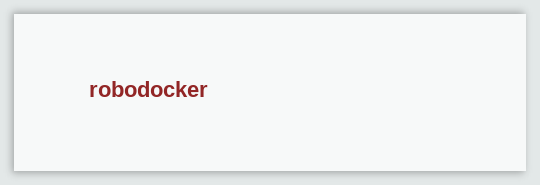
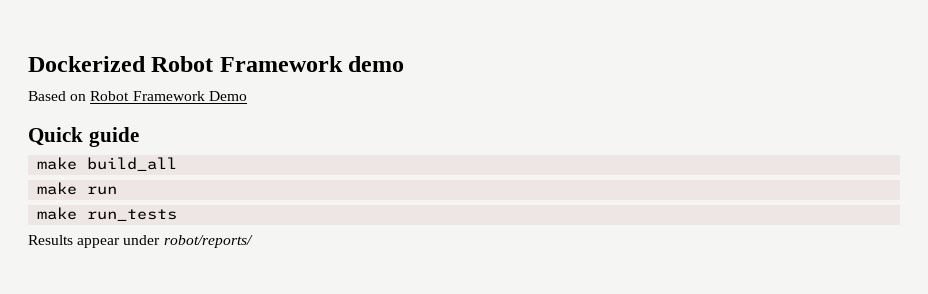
[89,81,208,97] robodocker -> [28,56,405,72] [28,91,247,101] [28,127,139,147] [37,157,178,171] [37,182,118,195] [37,207,178,221] [28,235,253,248] Dockerized Robot Framework demo // Based on Robot Framework Demo // Quick guide // make build_all // make run // make run_tests // Results appear under robot/reports/

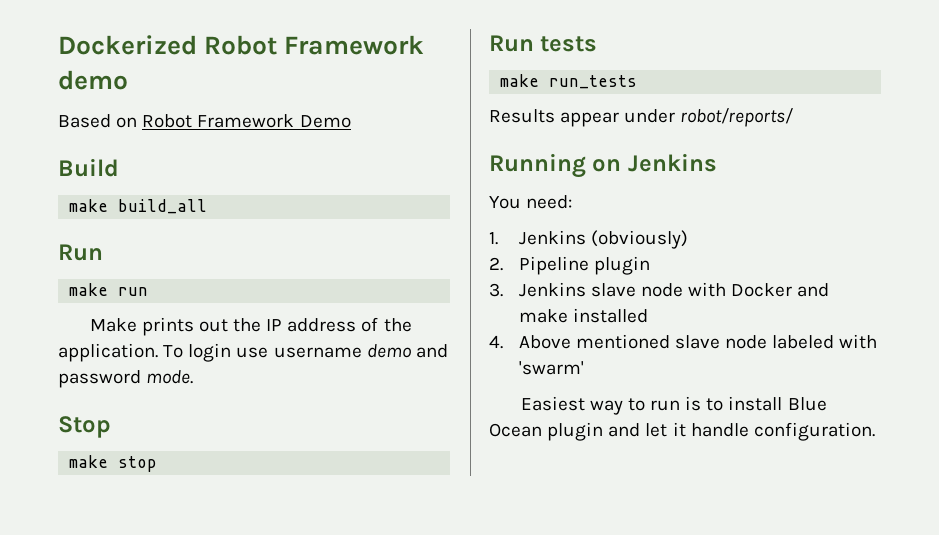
[28,127,139,147] Quick guide -> [58,158,119,177] Build
(178, 164) none -> [58,244,103,261] // Run
(118, 190) none -> [89,317,412,336] [58,343,448,362] [58,370,194,388] [58,416,111,438] [69,455,158,472] [489,35,598,52] // Make prints out the IP address of the application. To login use username demo and password mode. // Stop // make stop // Run tests
(253, 241) none -> [489,153,717,178] [489,195,573,209] [489,230,688,249] [489,256,650,275] [489,282,830,297] [518,308,648,323] [489,334,878,349] [518,361,584,375] [520,396,827,415] [489,422,875,441] // Running on Jenkins // You need: // 1. Jenkins (obviously) // 2. Pipeline plugin // 3. Jenkins slave node with Docker and make installed // 4. Above mentioned slave node labeled with 'swarm' // Easiest way to run is to install Blue Ocean plugin and let it handle configuration.

